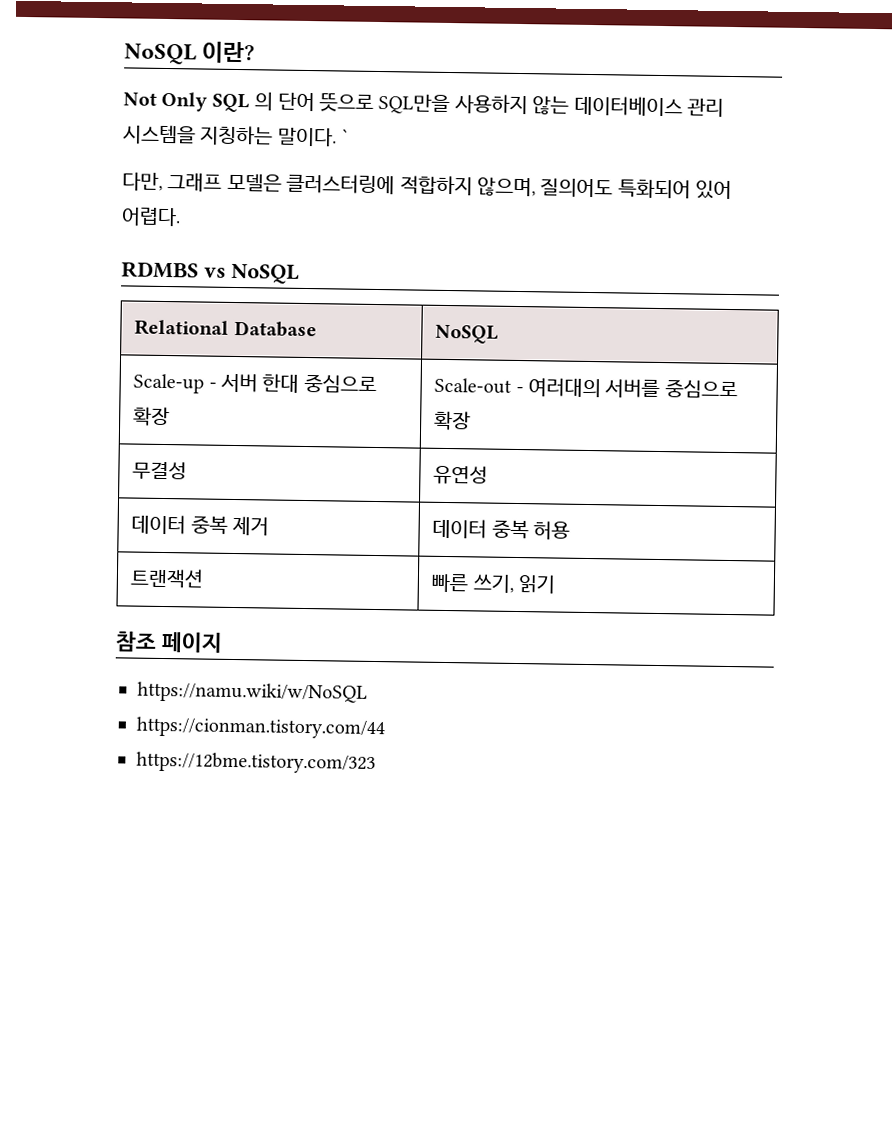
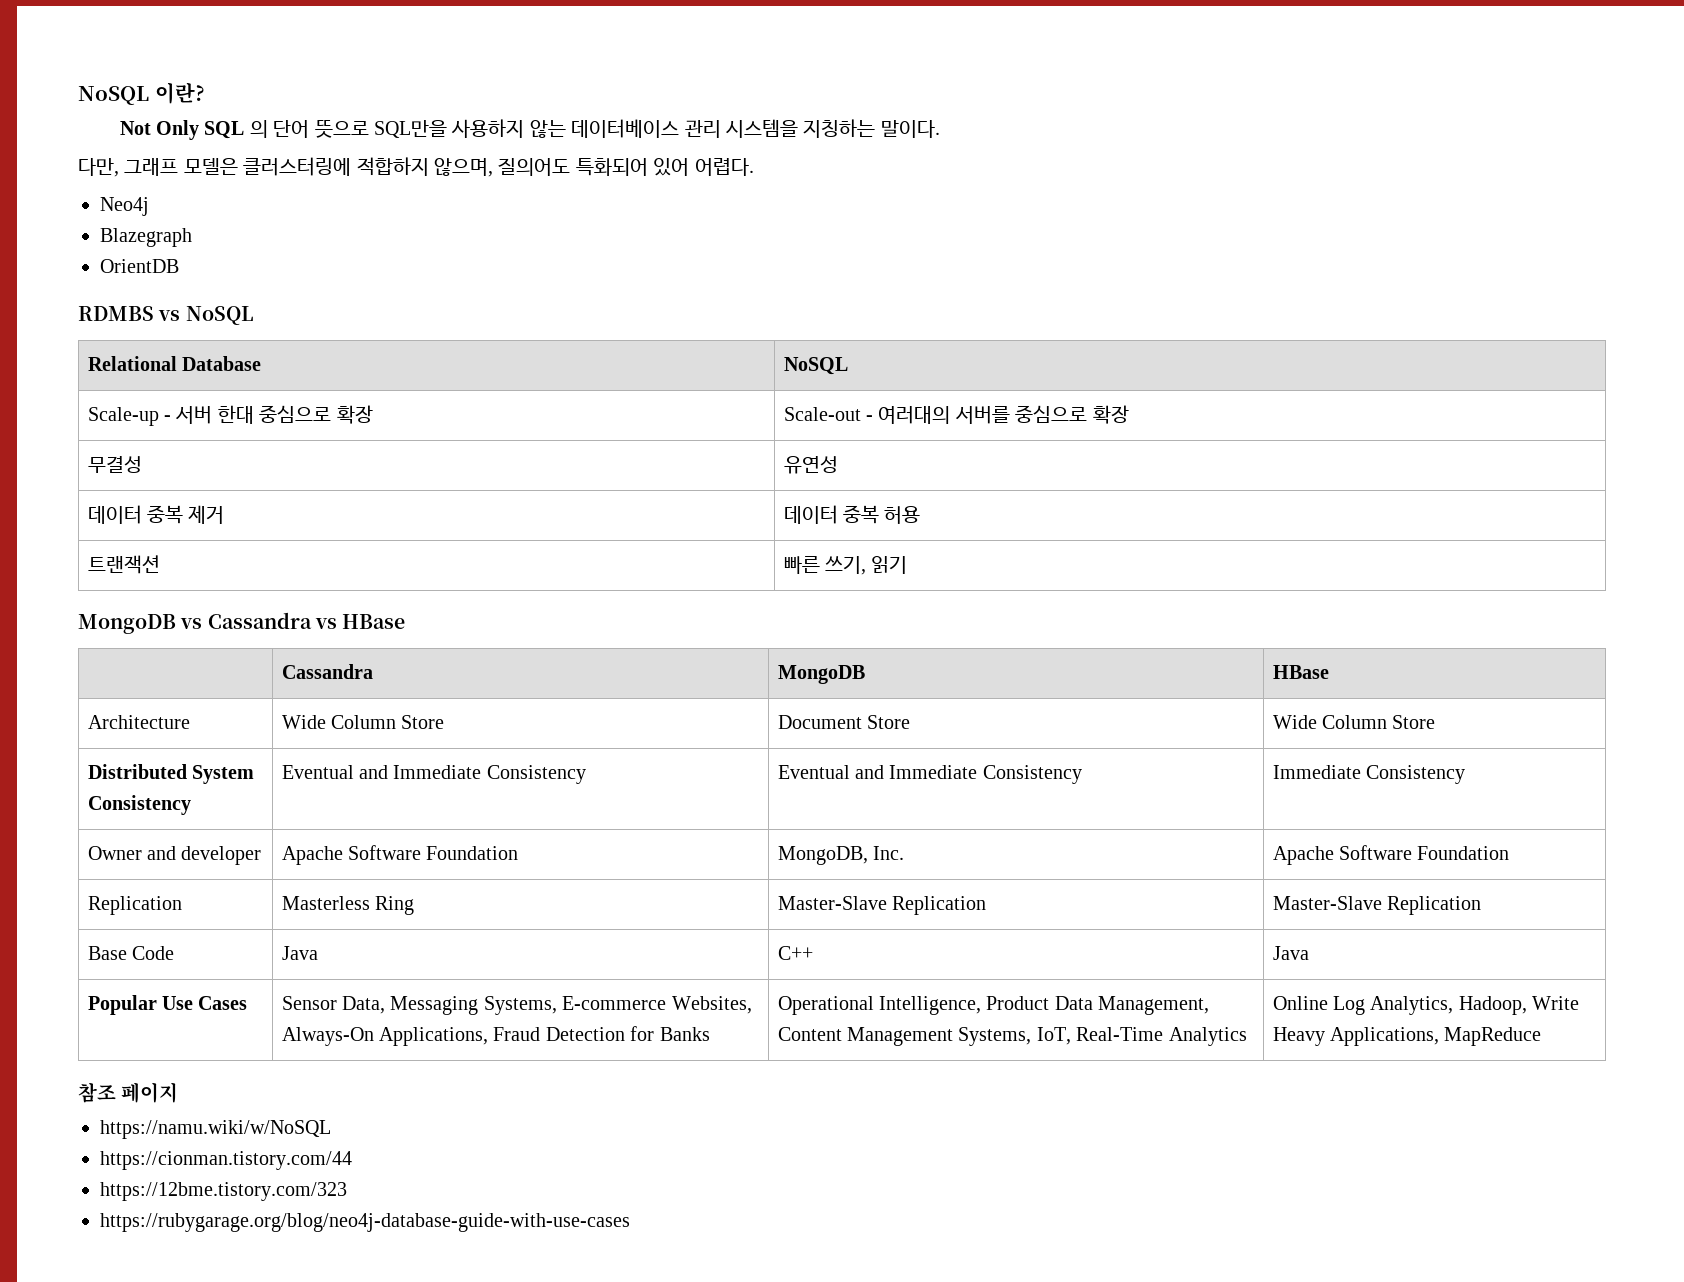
[341,128,351,144] ` -> (940, 129) none
(181, 217) none -> [100,197,149,216] [100,228,192,247] [100,259,179,273] // Neo4j // Blazegraph // OrientDB
(555, 584) none -> [78,612,406,634] [281,664,373,679] [777,665,865,684] [1272,665,1329,679] [87,715,190,729] [281,715,445,729] [777,715,910,729] [1272,715,1436,729] [87,764,254,784] [87,795,191,815] [281,765,586,784] [777,765,1082,784] [1272,765,1465,784] [87,846,262,865] [281,845,519,865] [777,846,904,865] [1272,845,1510,865] [87,896,182,915] [281,896,414,915] [777,896,986,915] [1272,896,1481,915] [87,946,174,960] [281,946,318,960] [777,946,813,960] [1272,946,1309,960] [87,995,248,1015] [281,996,752,1015] [281,1026,710,1046] [777,996,1210,1015] [777,1027,1247,1046] [1272,996,1580,1015] [1272,1027,1542,1046] // MongoDB vs Cassandra vs HBase // | Cassandra | MongoDB | HBase // Architecture | Wide Column Store | Document Store | Wide Column Store // Distributed System Consistency | Eventual and Immediate Consistency | Eventual and Immediate Consistency | Immediate Consistency // Owner and developer | Apache Software Foundation | MongoDB, Inc. | Apache Software Foundation // Replication | Masterless Ring | Master-Slave Replication | Master-Slave Replication // Base Code | Java | C++ | Java // Popular Use Cases | Sensor Data, Messaging Systems, E-commerce Websites, Always-On Applications, Fraud Detection for Banks | Operational Intelligence, Product Data Management, Content Management Systems, IoT, Real-Time Analytics | Online Log Analytics, Hadoop, Write Heavy Applications, MapReduce
(376, 763) none -> [100,1213,630,1232] // https://rubygarage.org/blog/neo4j-database-guide-with-use-cases

